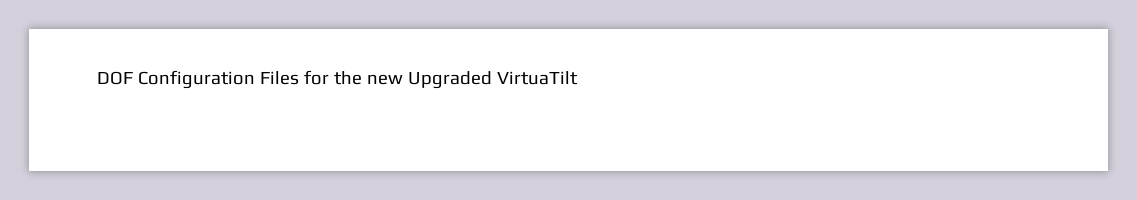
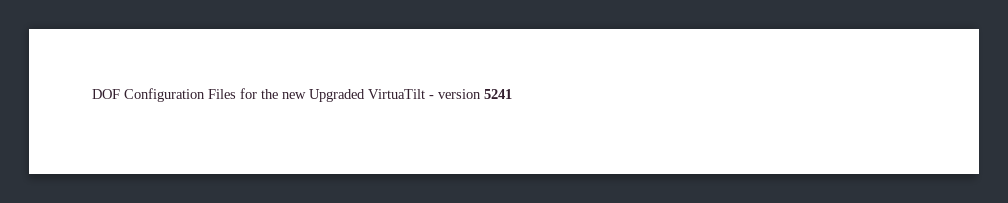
(578, 78) none -> [429,89,512,99] - version 5241

